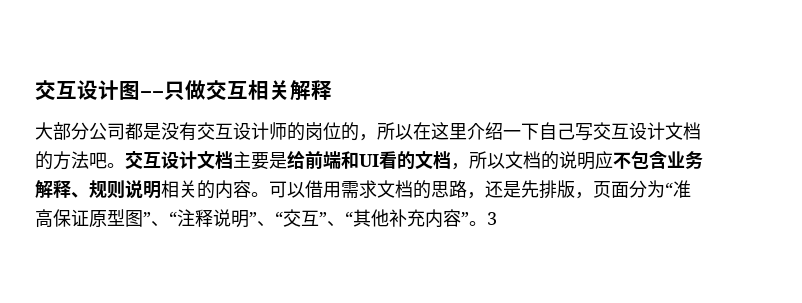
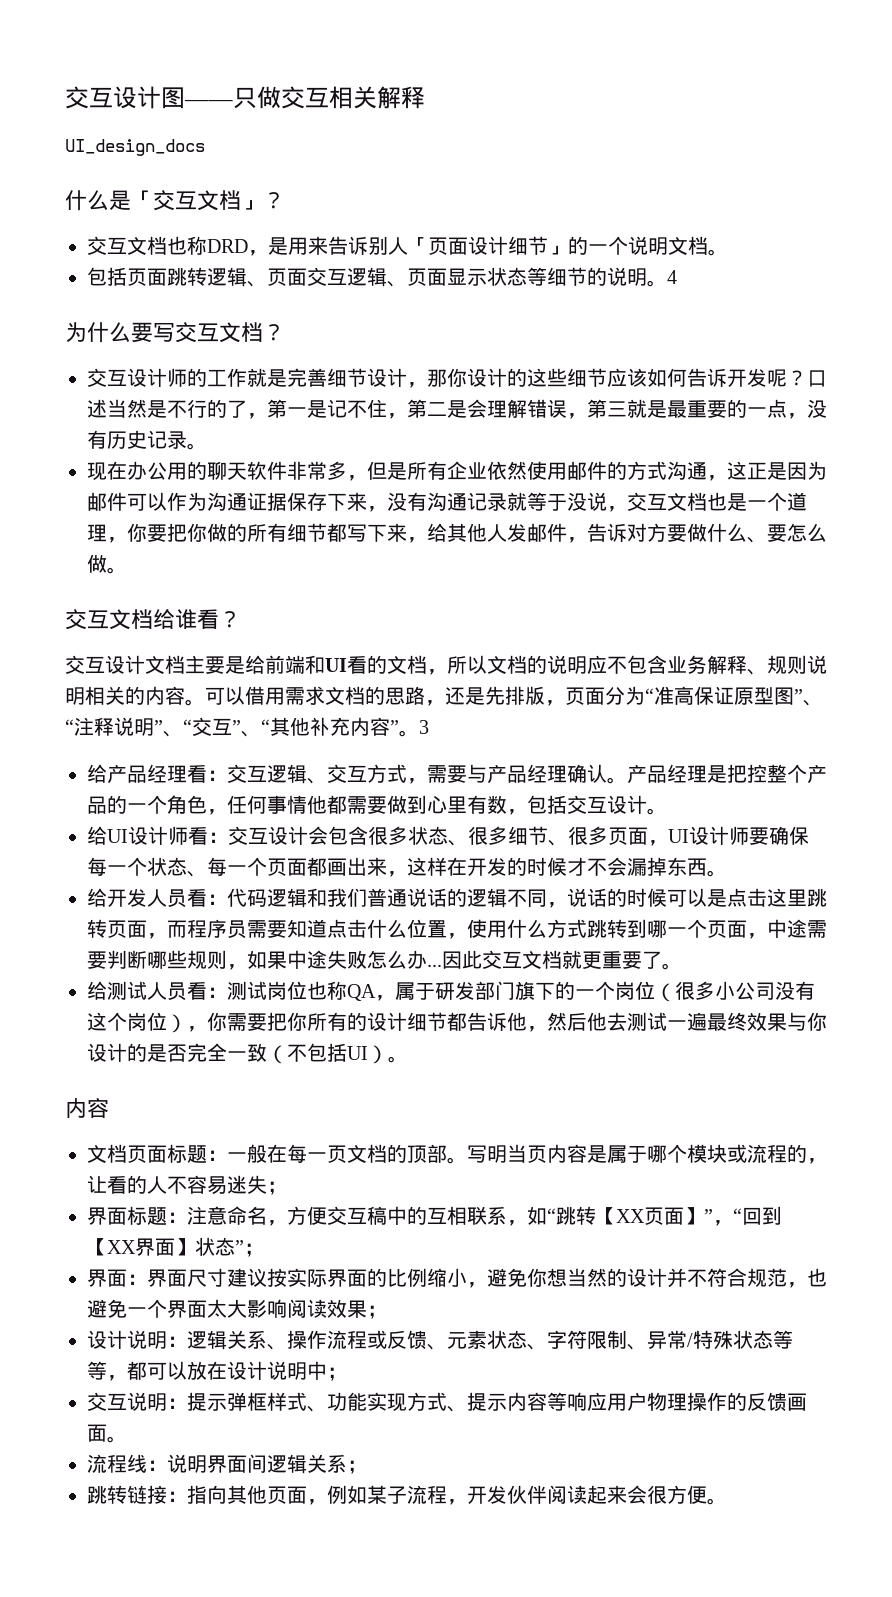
[35,122,701,141] [35,151,125,170] 大部分公司都是没有交互设计师的岗位的，所以在这里介绍一下自己写交互设计文档的方法吧。 -> [65,139,205,156] [65,190,285,211] [87,236,728,256] [87,267,677,287] [65,322,285,343] [87,368,827,388] [87,399,827,419] [87,430,207,450] [87,461,827,481] [87,492,807,512] [87,523,827,543] [87,554,127,574] [65,609,241,630] UI_design_docs // 什么是「交互文档」？ // 交互文档也称DRD，是用来告诉别人「页面设计细节」的一个说明文档。 // 包括页面跳转逻辑、页面交互逻辑、页面显示状态等细节的说明。4 // 为什么要写交互文档？ // 交互设计师的工作就是完善细节设计，那你设计的这些细节应该如何告诉开发呢？口述当然是不行的了，第一是记不住，第二是会理解错误，第三就是最重要的一点，没有历史记录。 // 现在办公用的聊天软件非常多，但是所有企业依然使用邮件的方式沟通，这正是因为邮件可以作为沟通证据保存下来，没有沟通记录就等于没说，交互文档也是一个道理，你要把你做的所有细节都写下来，给其他人发邮件，告诉对方要做什么、要怎么做。 // 交互文档给谁看？ //
(497, 218) none -> [87,764,827,784] [87,795,667,815] [87,826,809,846] [87,857,727,877] [87,888,827,908] [87,919,827,939] [87,950,682,970] [87,981,815,1002] [87,1012,827,1033] [87,1043,408,1064] [65,1098,109,1118] [87,1144,827,1164] [87,1175,287,1195] [87,1206,782,1226] [87,1237,264,1257] [87,1268,827,1288] [87,1299,387,1319] [87,1330,793,1350] [87,1361,347,1381] [87,1392,807,1412] [87,1424,127,1443] [87,1454,367,1474] [87,1485,727,1505] // 给产品经理看：交互逻辑、交互方式，需要与产品经理确认。产品经理是把控整个产品的一个角色，任何事情他都需要做到心里有数，包括交互设计。 // 给UI设计师看：交互设计会包含很多状态、很多细节、很多页面，UI设计师要确保每一个状态、每一个页面都画出来，这样在开发的时候才不会漏掉东西。 // 给开发人员看：代码逻辑和我们普通说话的逻辑不同，说话的时候可以是点击这里跳转页面，而程序员需要知道点击什么位置，使用什么方式跳转到哪一个页面，中途需要判断哪些规则，如果中途失败怎么办...因此交互文档就更重要了。 // 给测试人员看：测试岗位也称QA，属于研发部门旗下的一个岗位（很多小公司没有这个岗位），你需要把你所有的设计细节都告诉他，然后他去测试一遍最终效果与你设计的是否完全一致（不包括UI）。 // 内容 // 文档页面标题：一般在每一页文档的顶部。写明当页内容是属于哪个模块或流程的，让看的人不容易迷失； // 界面标题：注意命名，方便交互稿中的互相联系，如“跳转【XX页面】”，“回到【XX界面】状态”； // 界面：界面尺寸建议按实际界面的比例缩小，避免你想当然的设计并不符合规范，也避免一个界面太大影响阅读效果； // 设计说明：逻辑关系、操作流程或反馈、元素状态、字符限制、异常/特殊状态等等，都可以放在设计说明中； // 交互说明：提示弹框样式、功能实现方式、提示内容等响应用户物理操作的反馈画面。 // 流程线：说明界面间逻辑关系； // 跳转链接：指向其他页面，例如某子流程，开发伙伴阅读起来会很方便。

